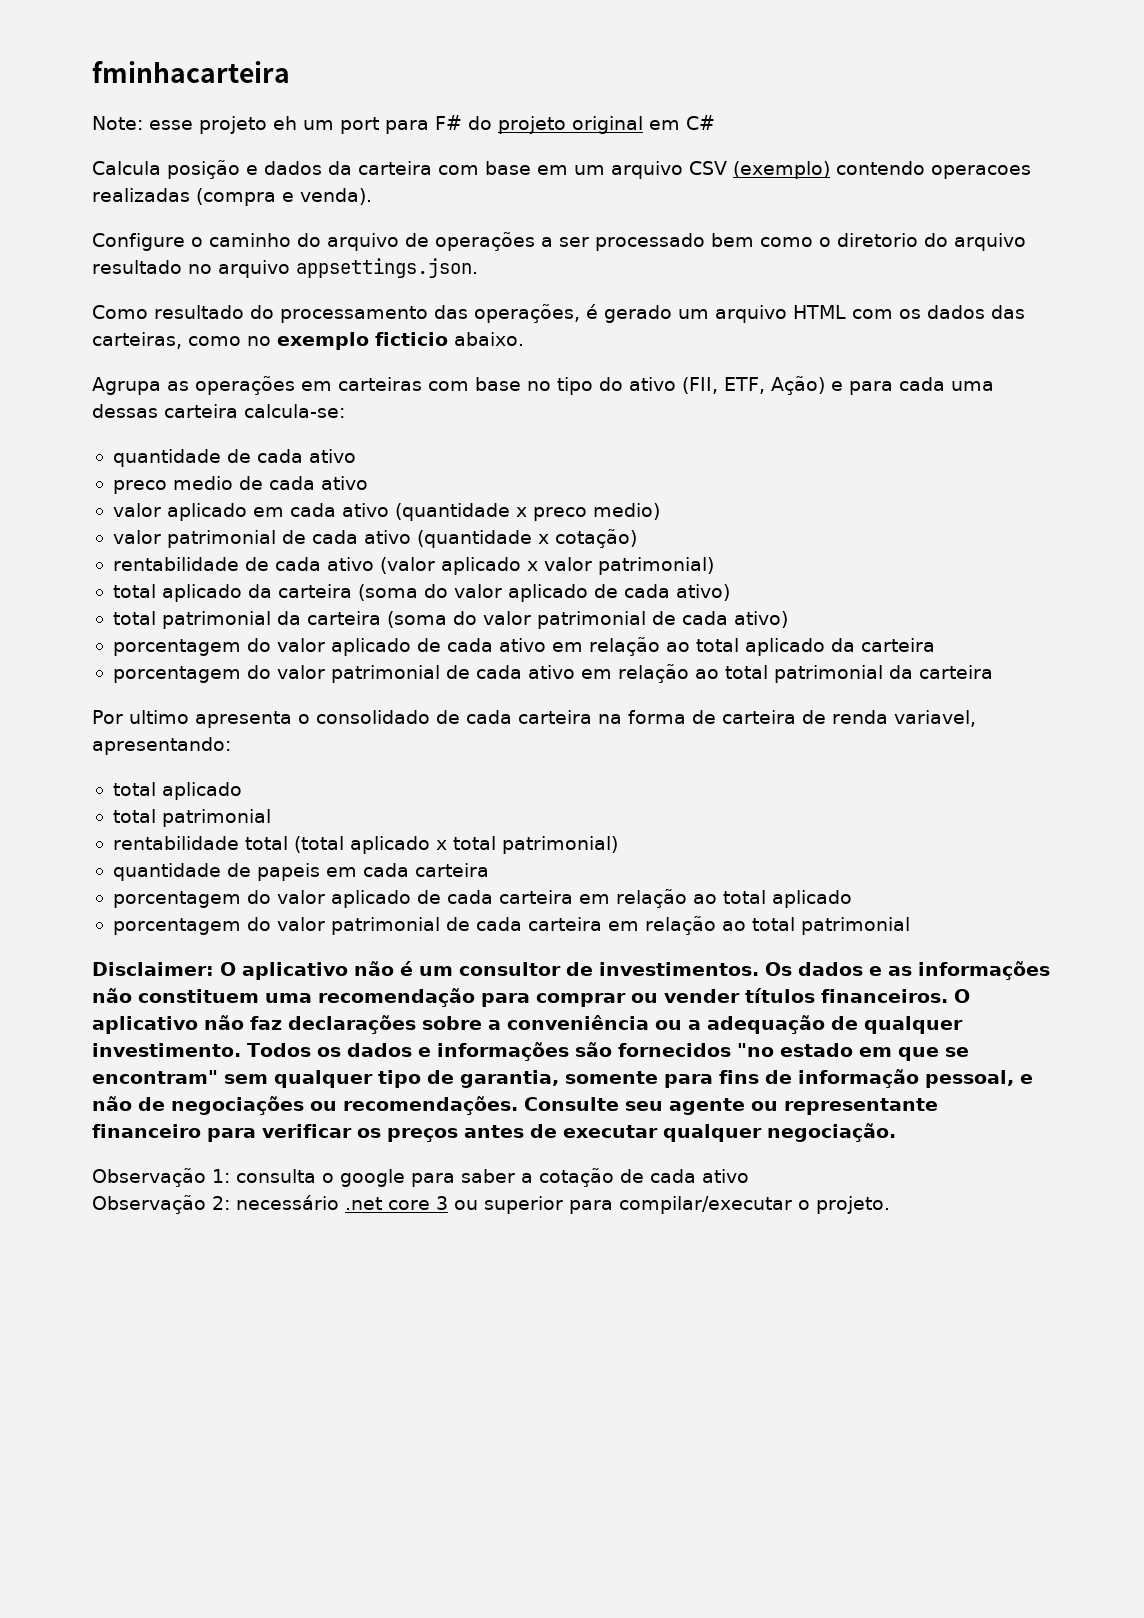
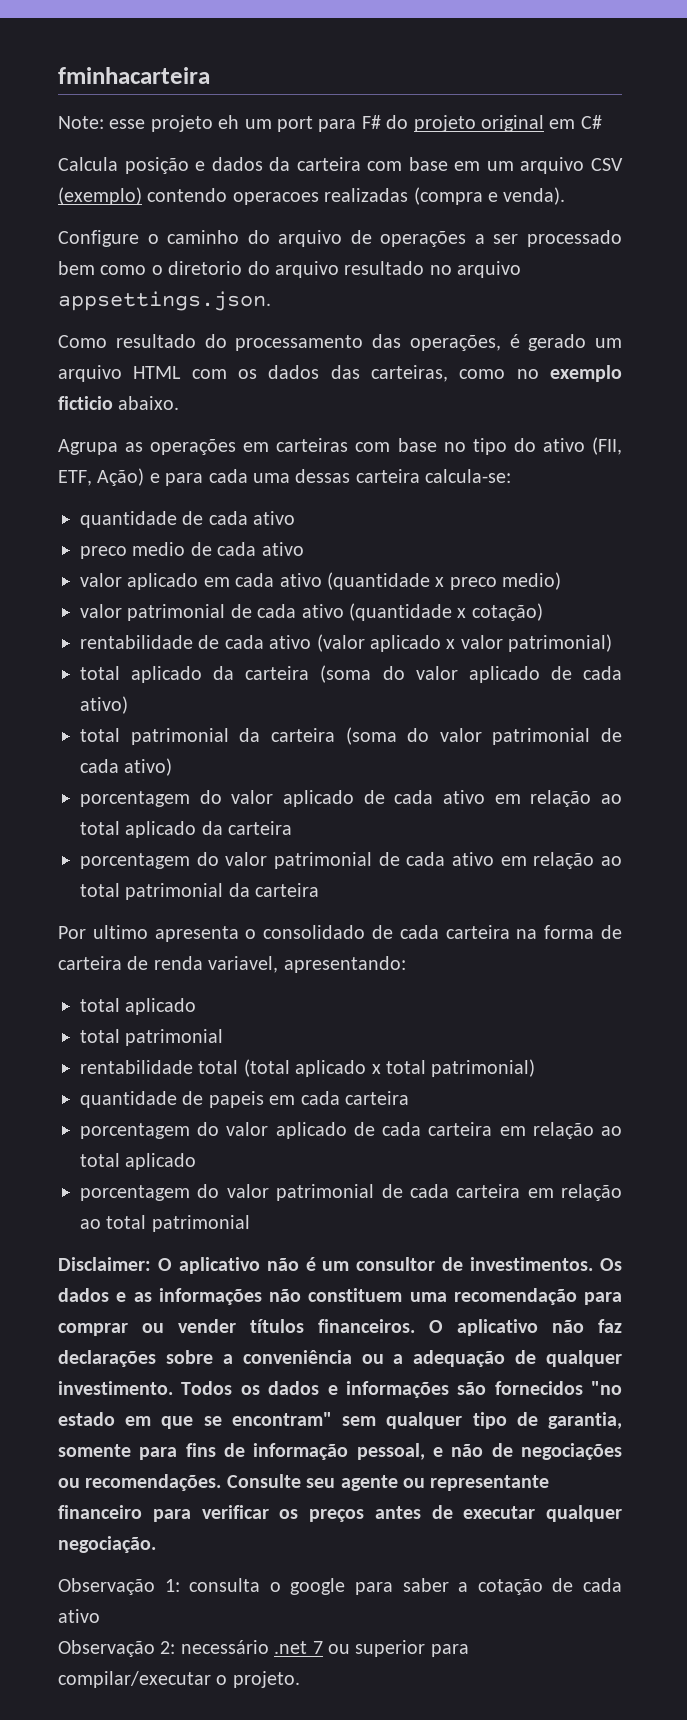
[388,1196,448,1210] core 3 -> [312,1641,323,1654] 7

